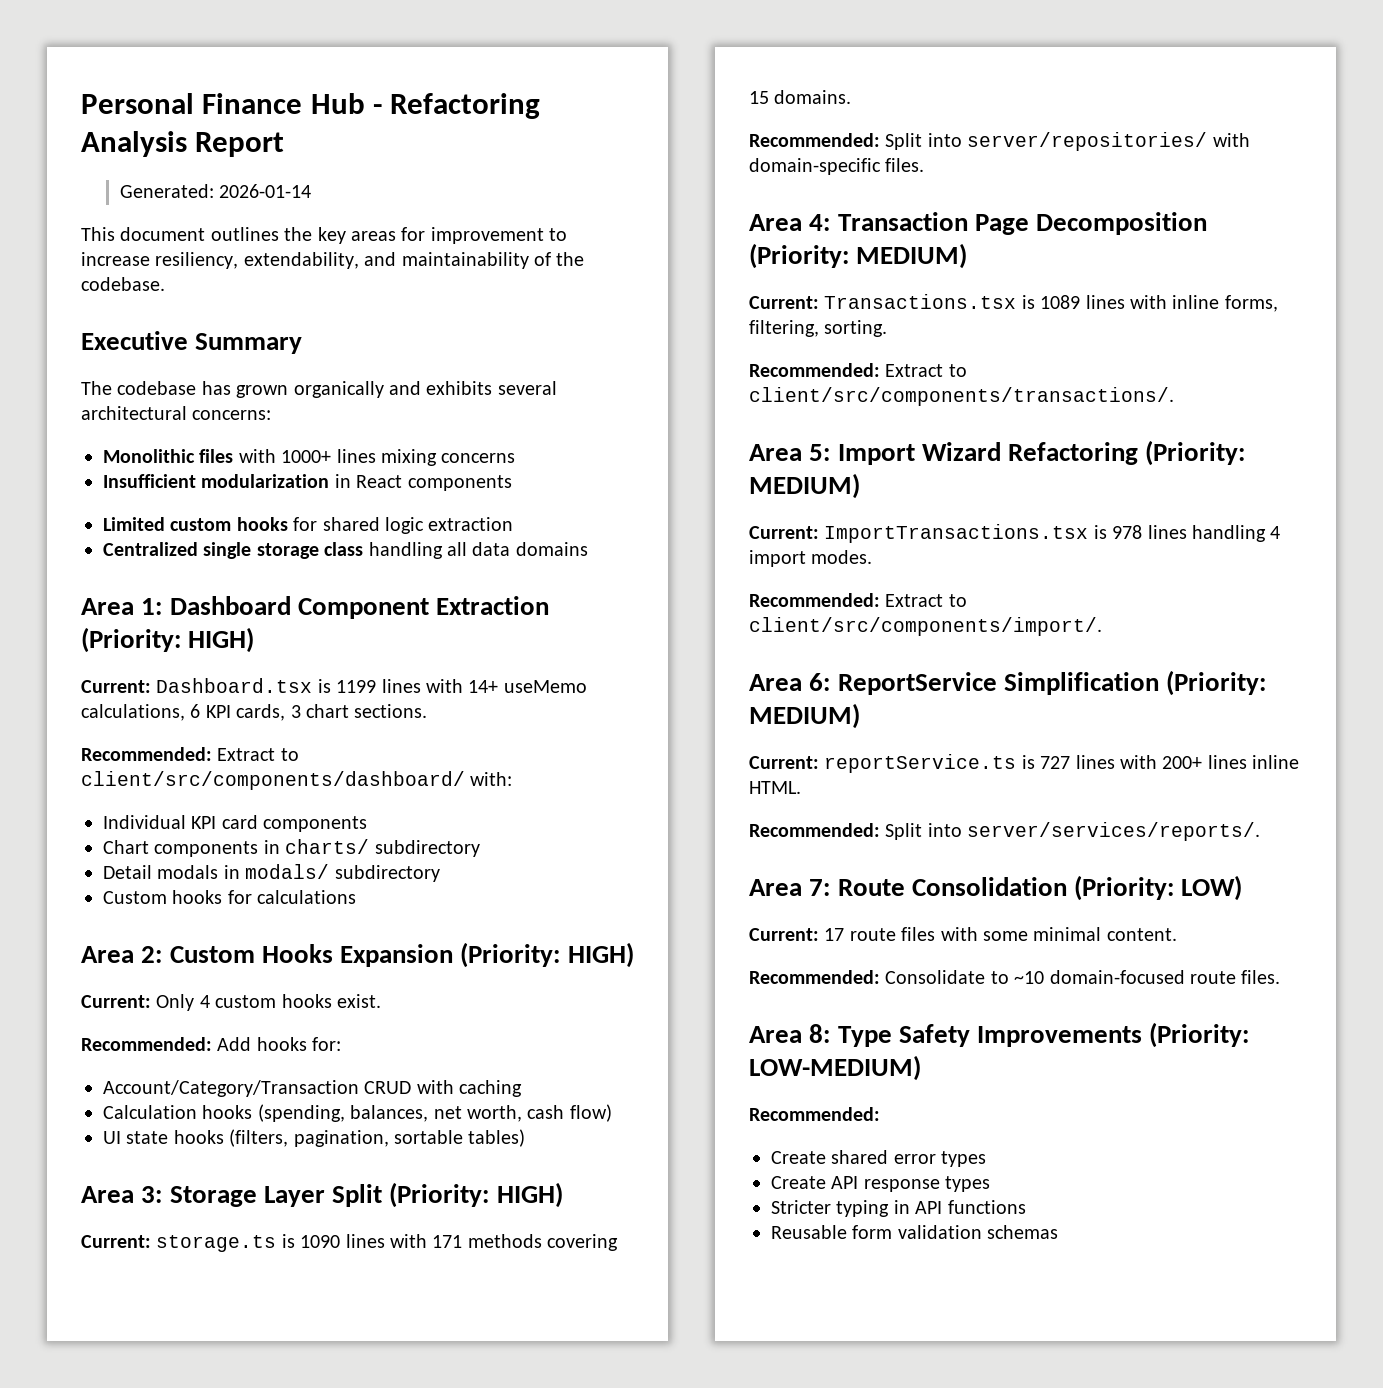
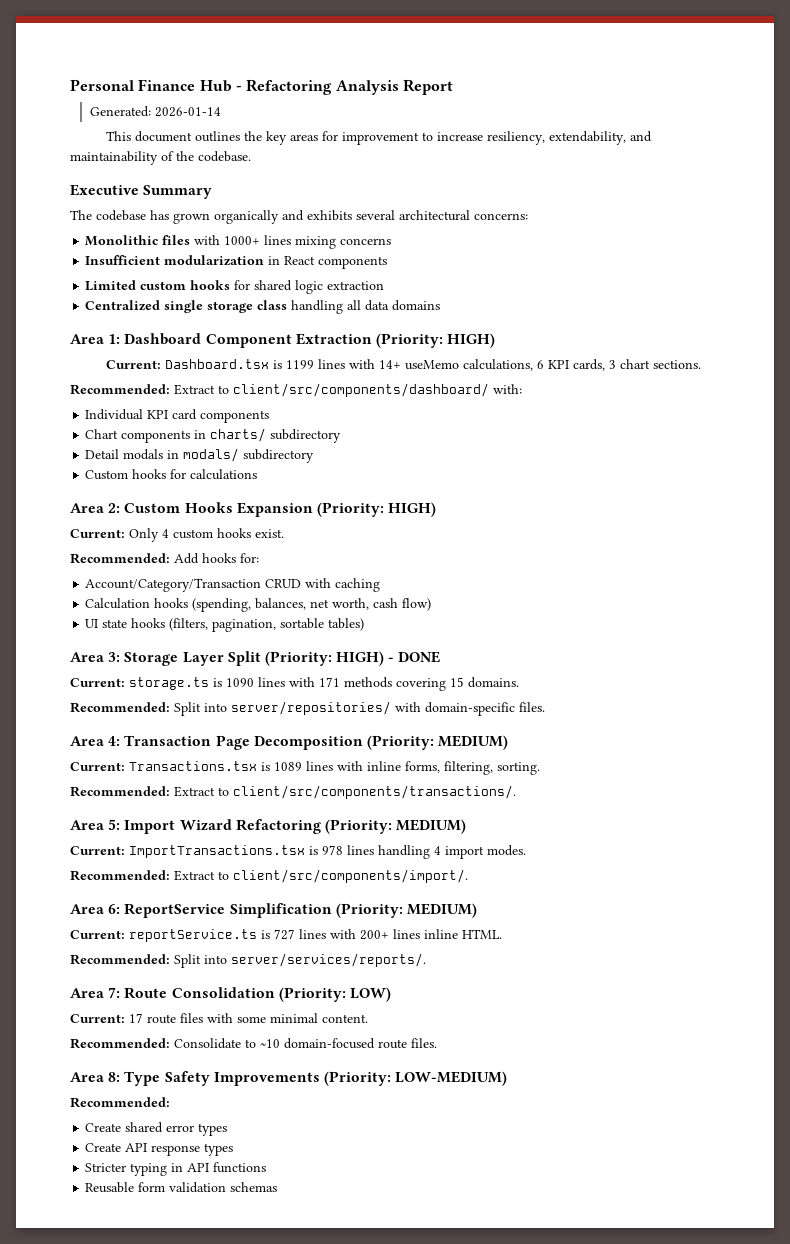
(563, 1195) none -> [388,651,441,663] - DONE

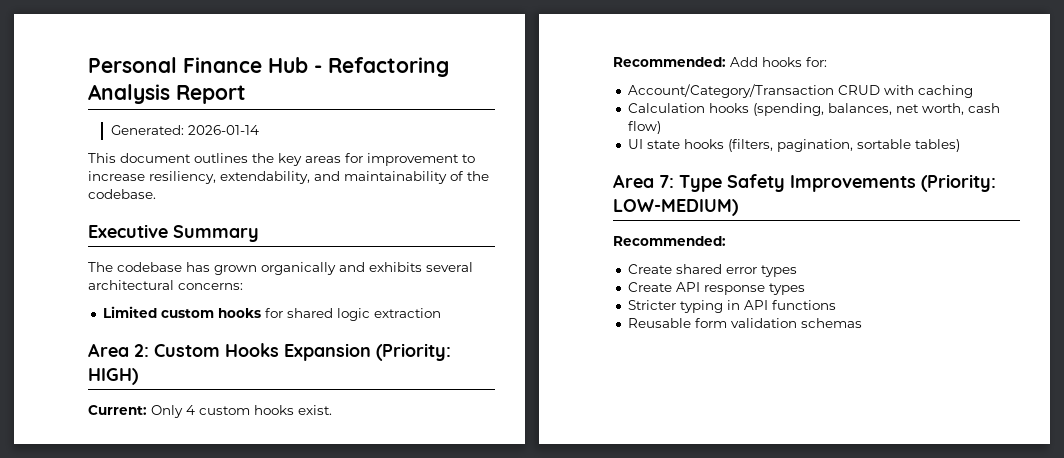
[85,235,392,249] [85,255,388,269] // Monolithic files with 1000+ lines mixing concerns // Insufficient modularization in React components -> (243, 286) none
[85,300,441,314] [70,333,496,348] [105,359,701,371] [70,383,522,397] [85,409,270,423] [85,428,342,443] [85,448,315,463] [85,469,258,480] // Centralized single storage class handling all data domains // Area 1: Dashboard Component Extraction (Priority: HIGH) // Current: Dashboard.tsx is 1199 lines with 14+ useMemo calculations, 6 KPI cards, 3 chart sections. // Recommended: Extract to client/src/components/dashboard/ with: // Individual KPI card components // Chart components in charts/ subdirectory // Detail modals in modals/ subdirectory // Custom hooks for calculations -> (441, 313) none
[108,651,441,666] [70,677,519,691] [70,701,545,716] [70,735,509,750] [70,761,540,775] [70,785,516,799] [70,819,467,834] [70,845,526,859] [70,869,468,883] [70,903,477,918] [70,929,502,942] [70,953,426,968] [70,987,391,1002] [70,1013,368,1024] [70,1038,437,1049] [70,1072,121,1082] 3: Storage Layer Split (Priority: HIGH) - DONE // Current: storage.ts is 1090 lines with 171 methods covering 15 domains. // Recommended: Split into server/repositories/ with domain-specific files. // Area 4: Transaction Page Decomposition (Priority: MEDIUM) // Current: Transactions.tsx is 1089 lines with inline forms, filtering, sorting. // Recommended: Extract to client/src/components/transactions/. // Area 5: Import Wizard Refactoring (Priority: MEDIUM) // Current: ImportTransactions.tsx is 978 lines handling 4 import modes. // Recommended: Extract to client/src/components/import/. // Area 6: ReportService Simplification (Priority: MEDIUM) // Current: reportService.ts is 727 lines with 200+ lines inline HTML. // Recommended: Split into server/services/reports/. // Area 7: Route Consolidation (Priority: LOW) // Current: 17 route files with some minimal content. // Recommended: Consolidate to ~10 domain-focused route files. // Area 8: -> [659,175,674,188] 7:

